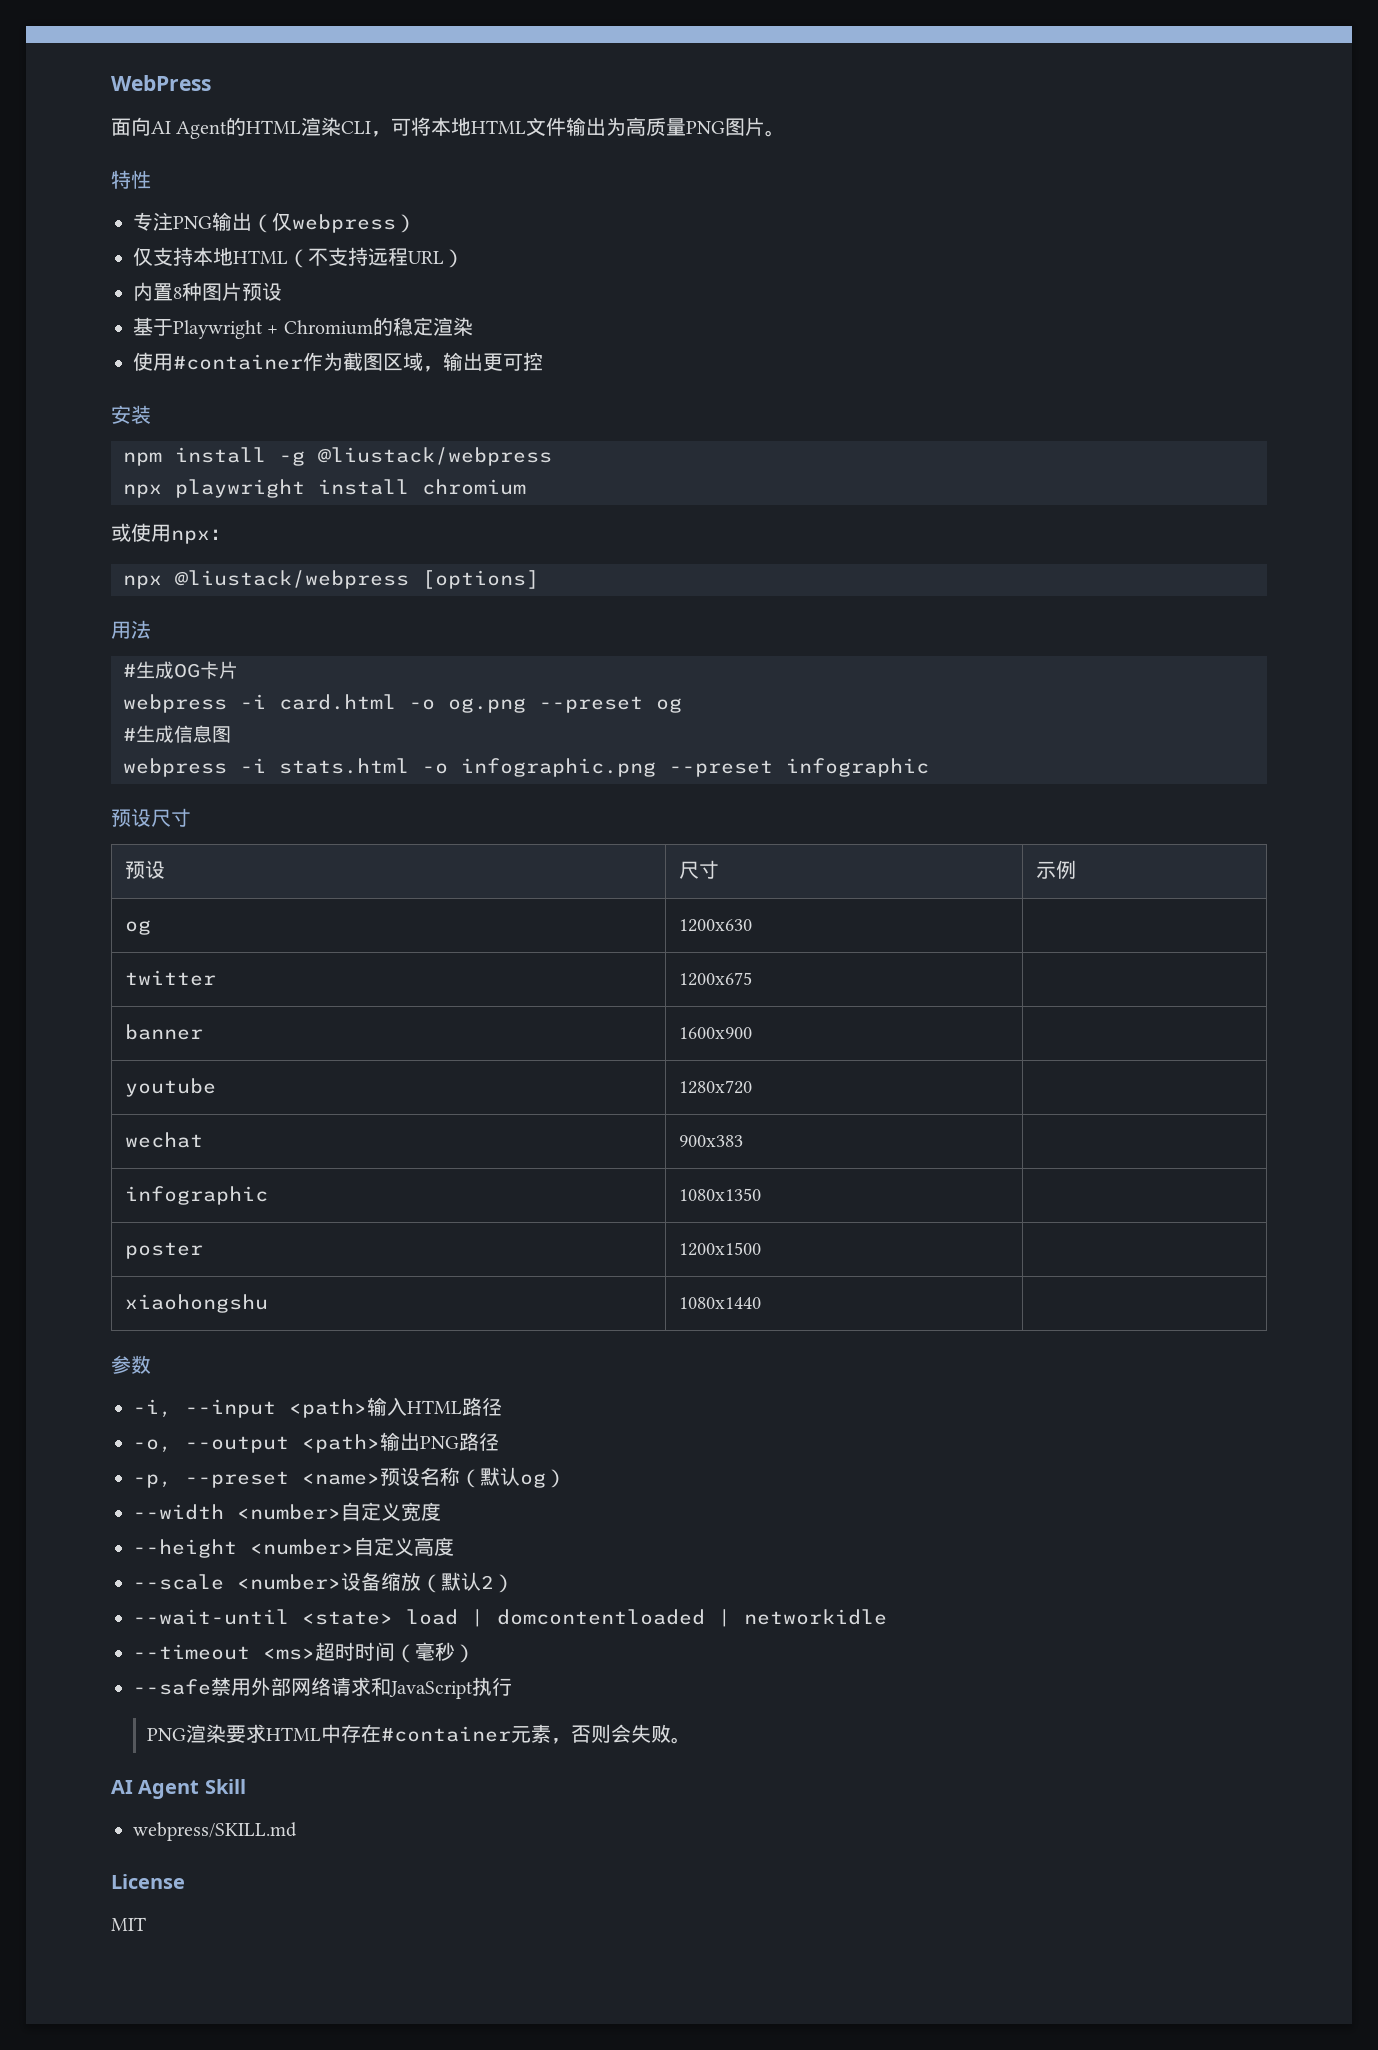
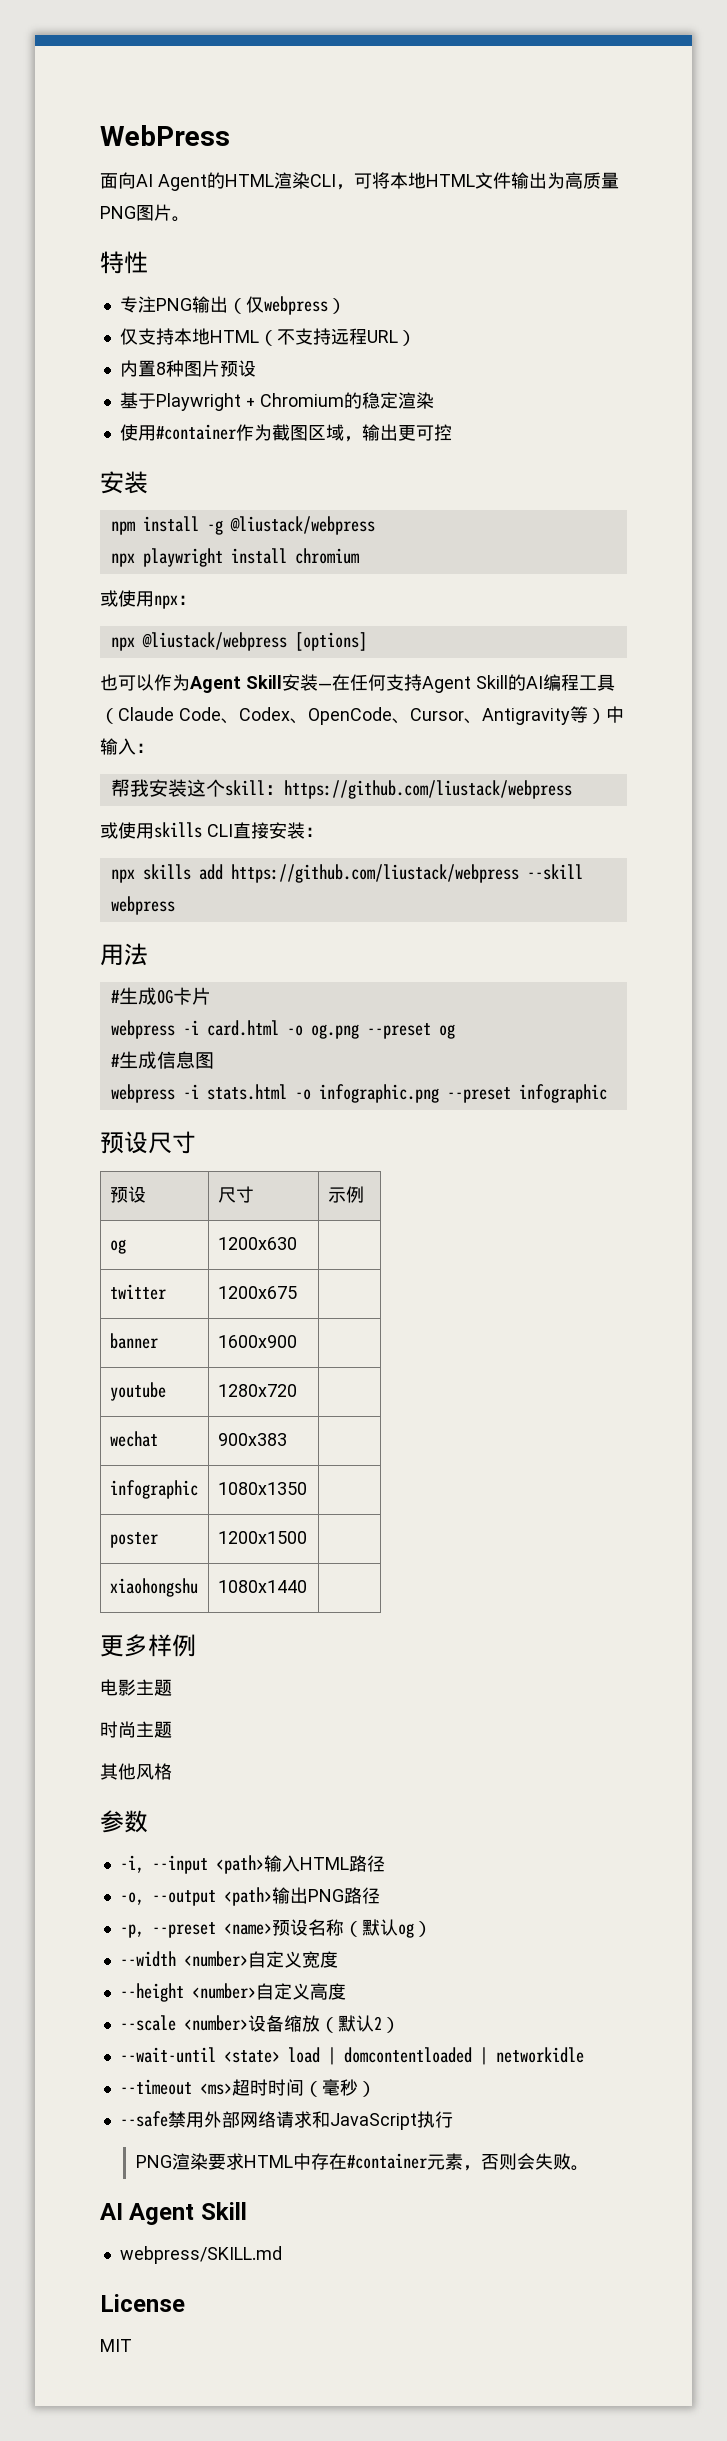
(539, 579) none -> [100,674,615,693] [100,706,624,725] [100,738,154,755] [110,779,572,799] [100,822,323,839] [110,864,583,883] [110,896,175,915] // 也可以作为Agent Skill安装—在任何支持Agent Skill的AI编程工具（Claude Code、Codex、OpenCode、Cursor、Antigravity等）中输入： // 帮我安装这个skill：https://github.com/liustack/webpress // 或使用skills CLI直接安装： // npx skills add https://github.com/liustack/webpress --skill webpress
(761, 1303) none -> [100,1634,196,1657] [100,1679,172,1696] [100,1721,172,1738] [100,1763,172,1780] // 更多样例 // 电影主题 // 时尚主题 // 其他风格

